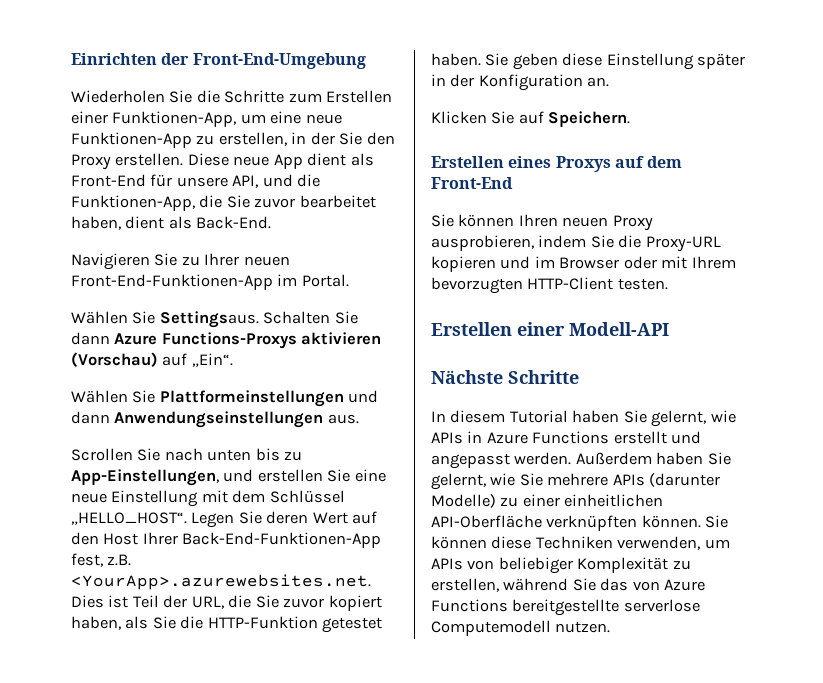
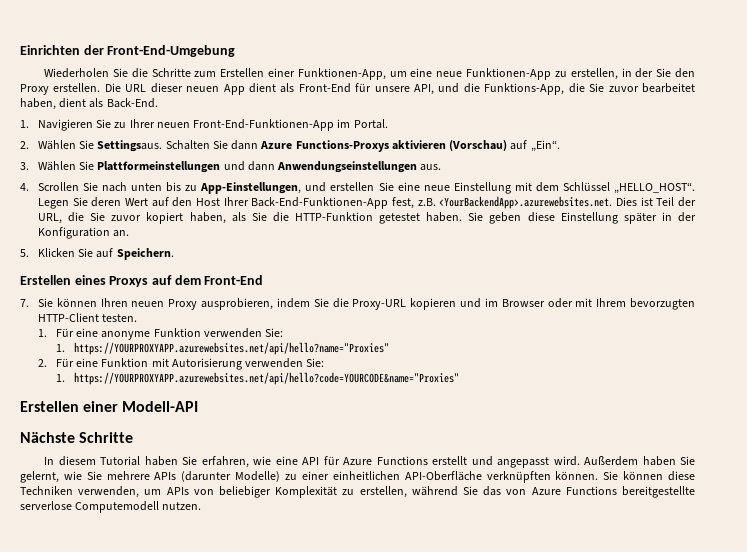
[187,153,270,166] Diese neue -> [104,83,220,93] Die URL dieser neuen
[71,195,195,211] Funktionen-App, -> [484,83,565,95] Funktions-App,
(272, 222) none -> [20,120,29,128] 1.
(349, 280) none -> [20,141,29,149] 2.
(233, 360) none -> [20,162,29,170] 3.
(359, 419) none -> [20,183,29,191] 4.
[71,574,371,590] <YourApp>.azurewebsites.net. -> [439,196,613,209] <YourBackendApp>.azurewebsites.net.
(610, 82) none -> [20,249,29,257] 5.
(513, 183) none -> [20,299,29,307] 7.
(668, 284) none -> [37,328,284,340] [55,342,389,355] [37,358,325,370] [55,372,459,385] // 1. Für eine anonyme Funktion verwenden Sie: // 1. https://YOURPROXYAPP.azurewebsites.net/api/hello?name="Proxies" // 2. Für eine Funktion mit Autorisierung verwenden Sie: // 1. https://YOURPROXYAPP.azurewebsites.net/api/hello?code=YOURCODE&name="Proxies"
[651,410,736,427] [431,431,483,444] gelernt, wie APIs in -> [201,456,340,468] erfahren, wie eine API für
[514,452,572,465] werden. -> [553,456,580,466] wird.

